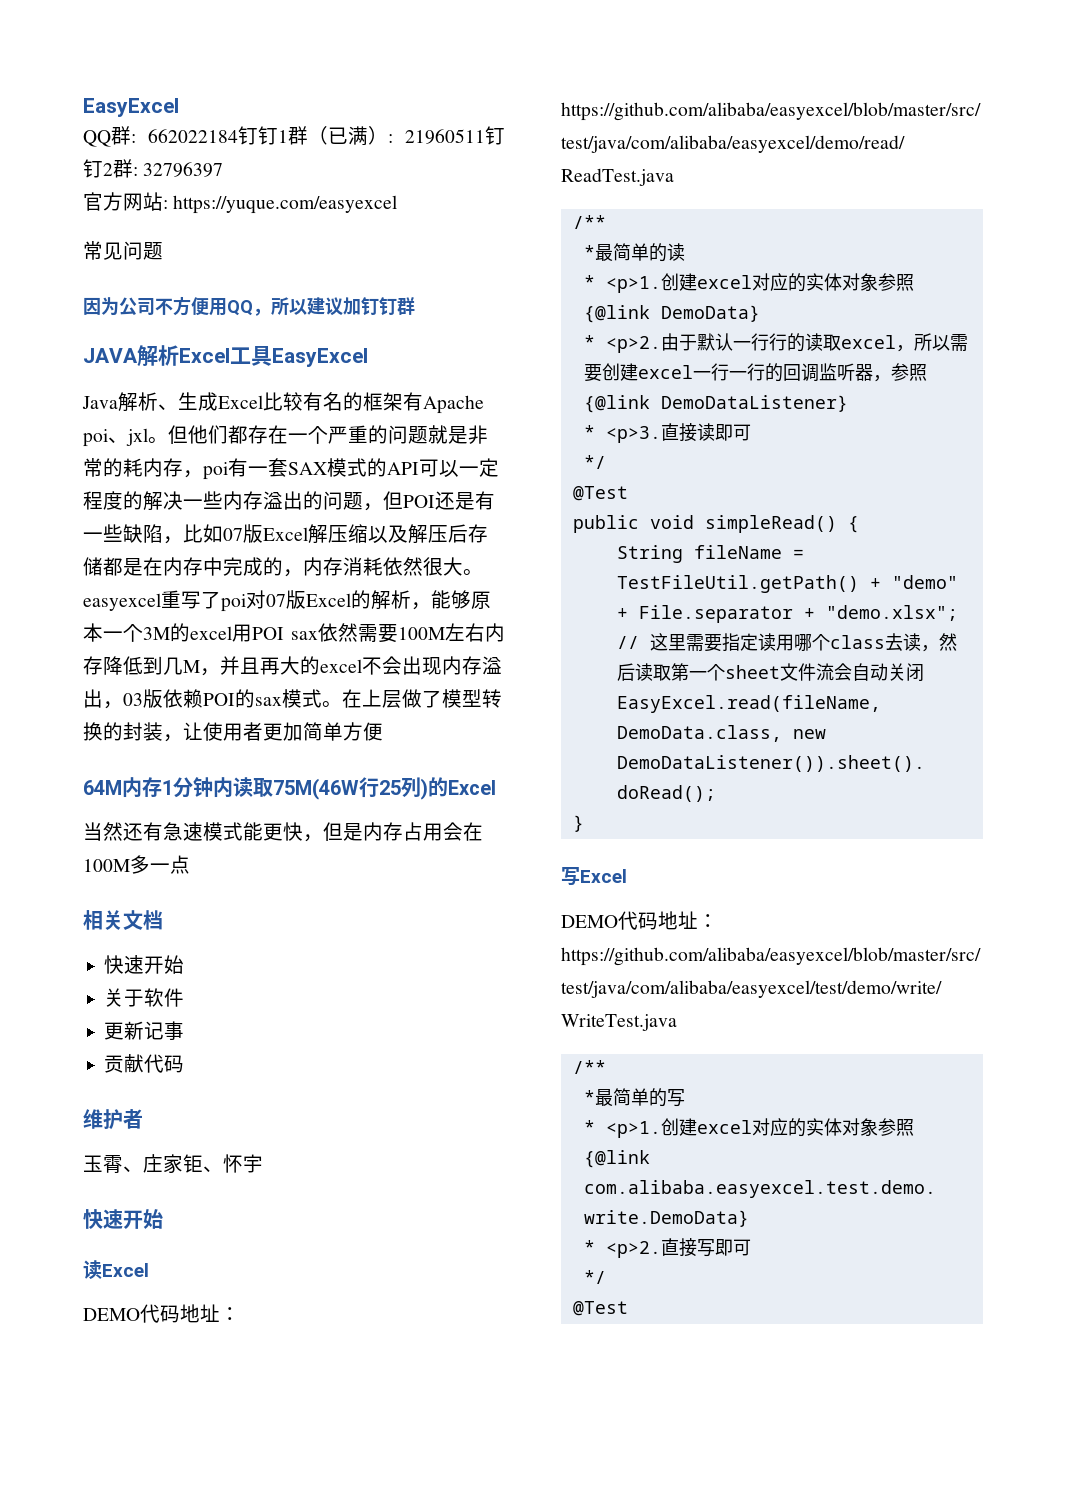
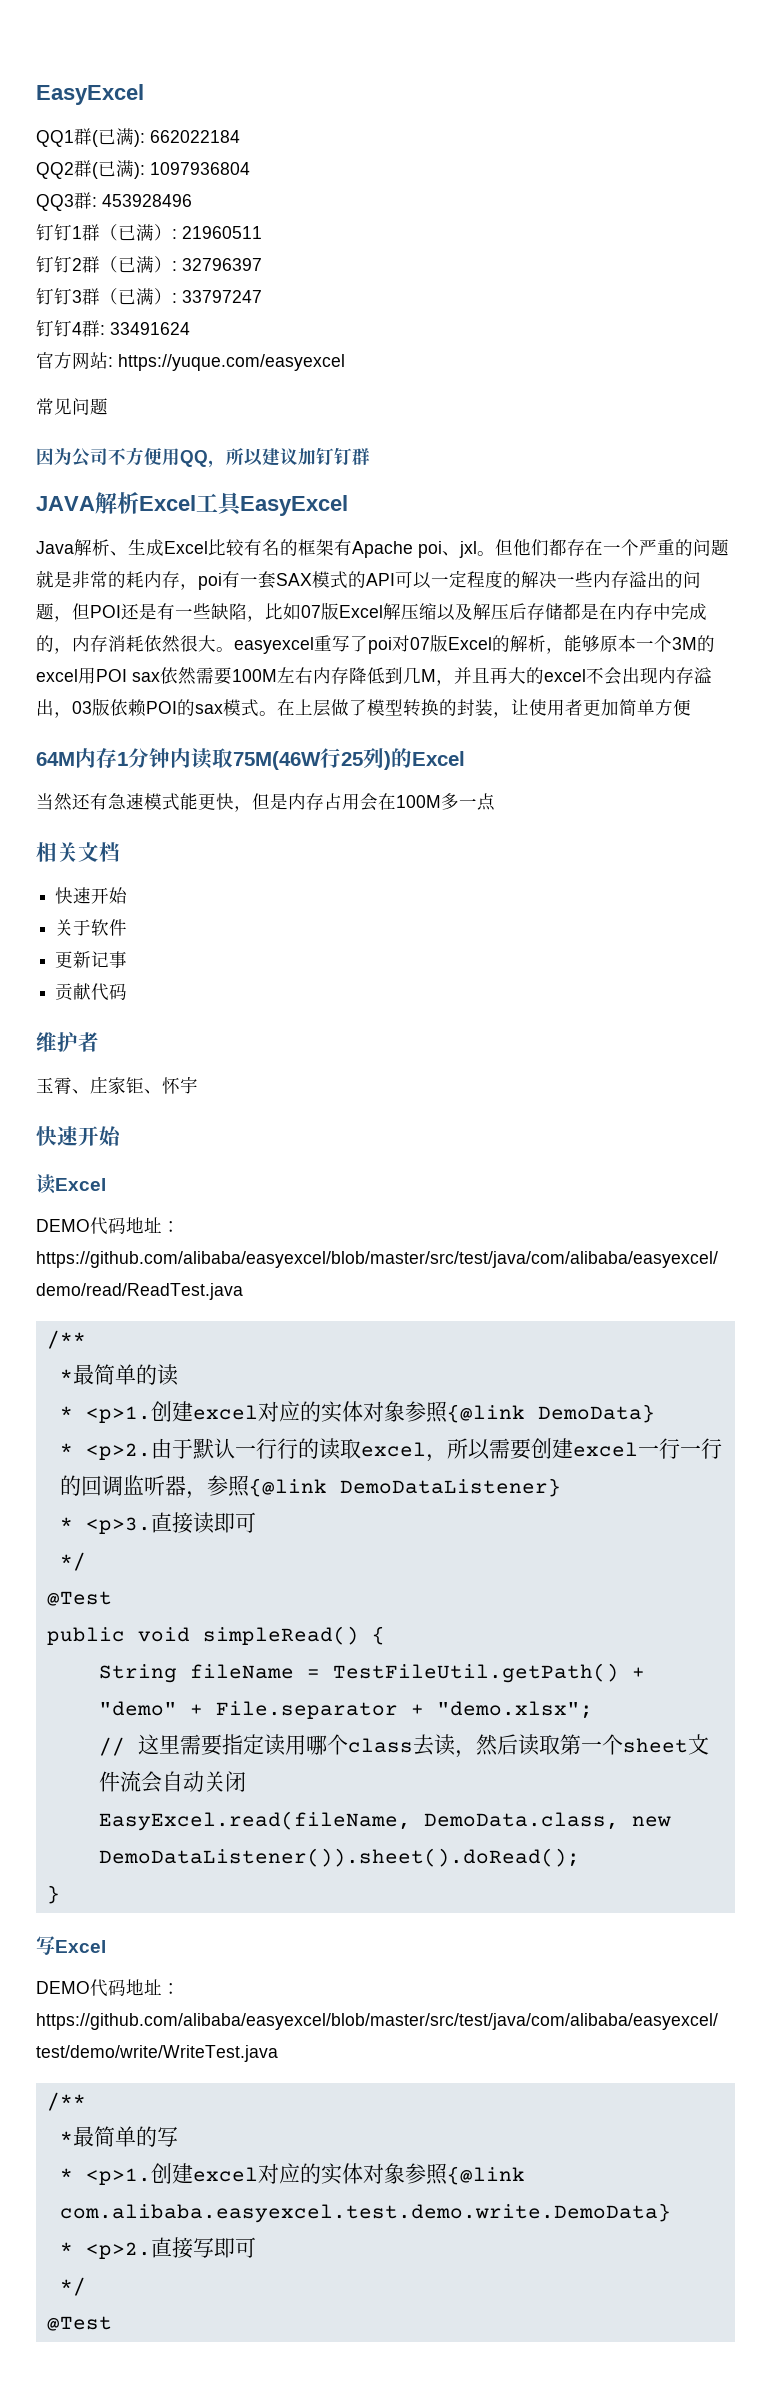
[83,98,179,117] [83,126,238,147] EasyExcel // QQ群: 662022184 -> [36,84,144,105] [36,128,240,147] [36,160,250,179] [36,192,192,211] EasyExcel // QQ1群(已满): 662022184 // QQ2群(已满): 1097936804 // QQ3群: 453928496 //
(485, 136) none -> (262, 232) //
(133, 168) none -> [100,256,172,273] （已满）
(224, 169) none -> [36,288,262,305] [36,320,190,337] // 钉钉3群（已满）: 33797247 // 钉钉4群: 33491624

